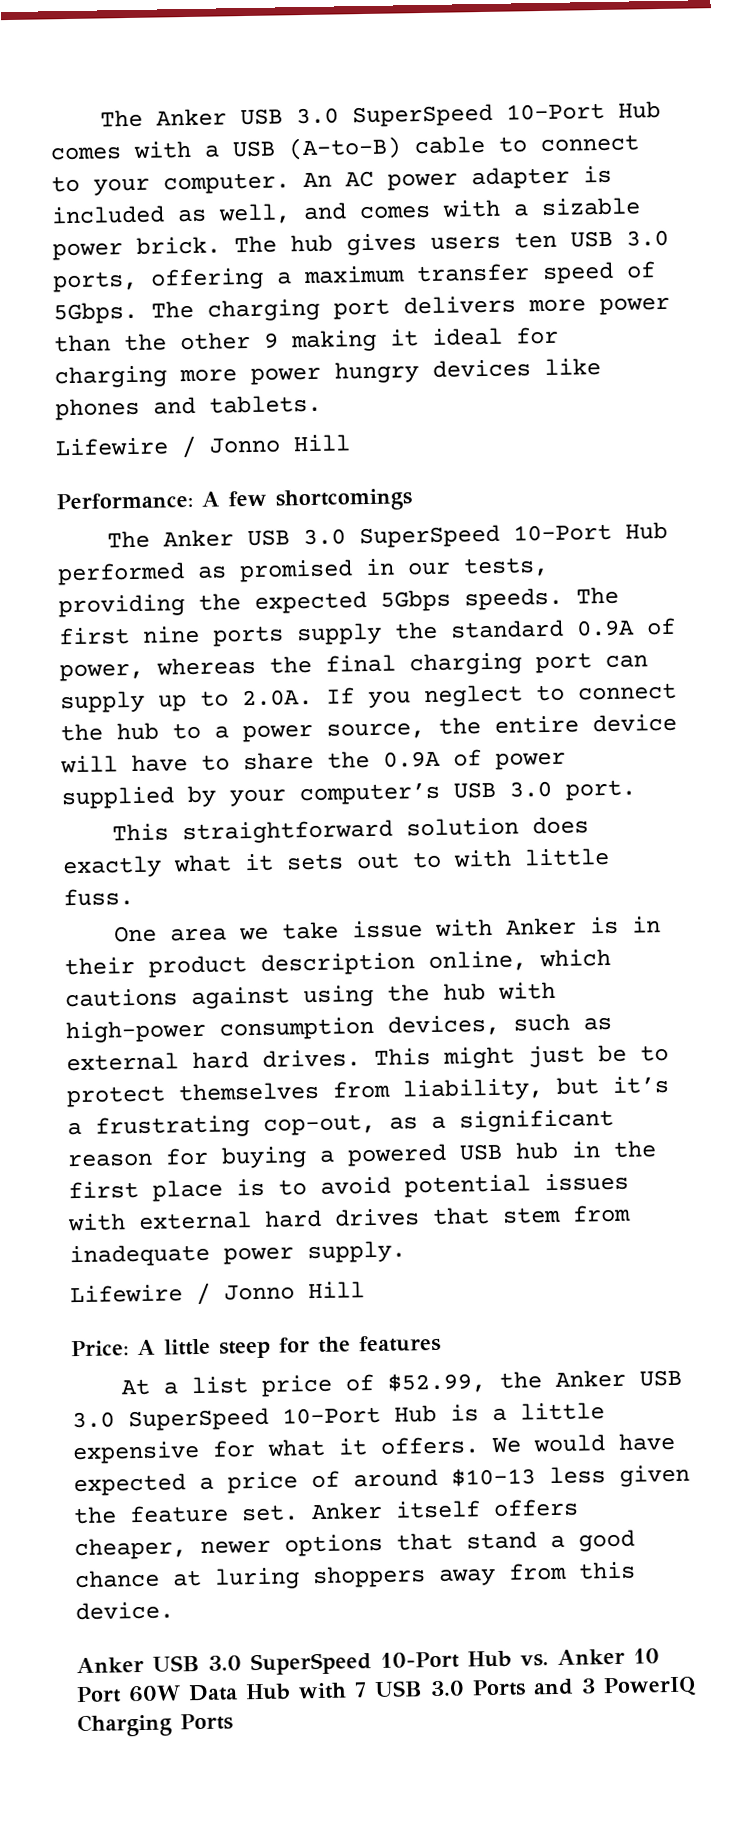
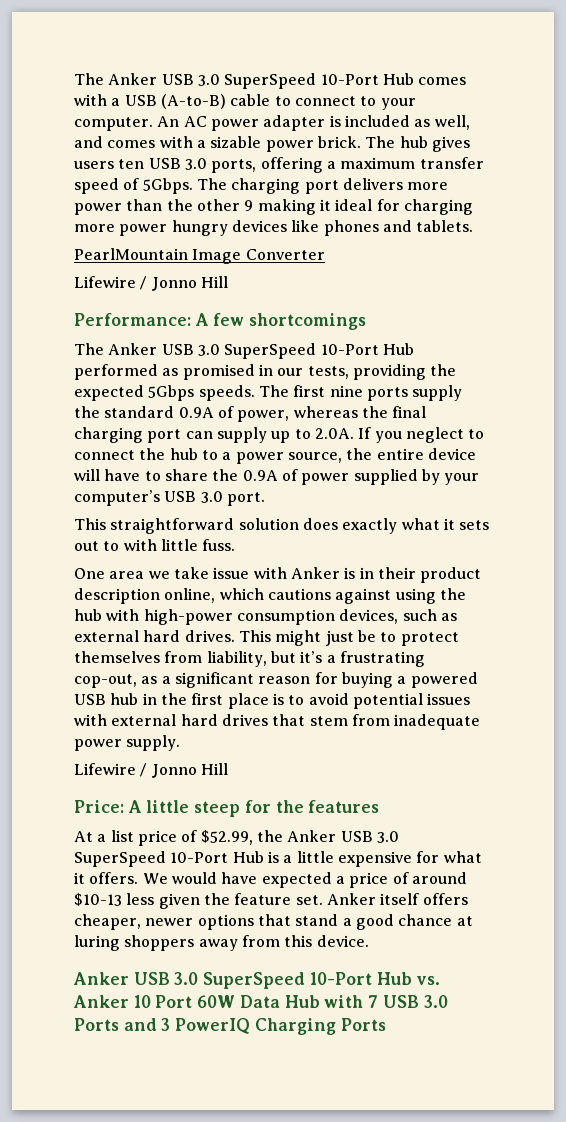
(322, 404) none -> [74,248,325,264] // PearlMountain Image Converter

